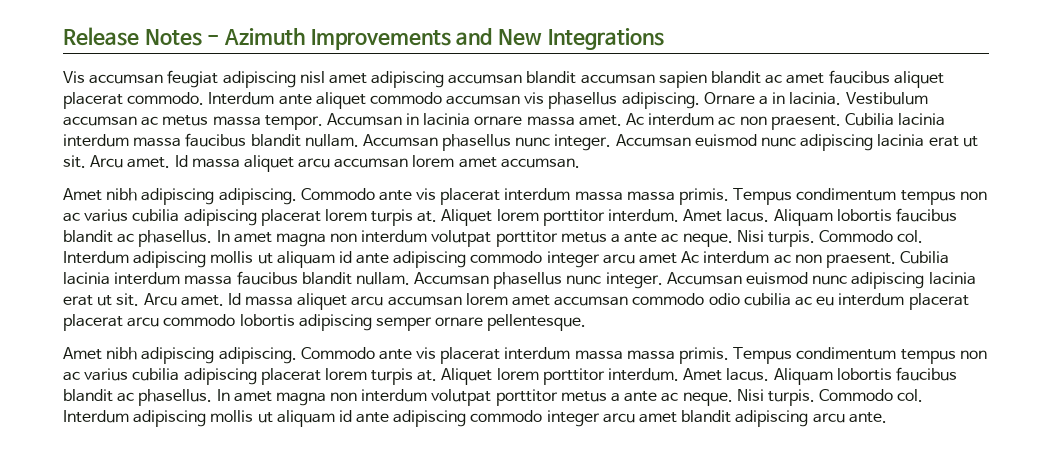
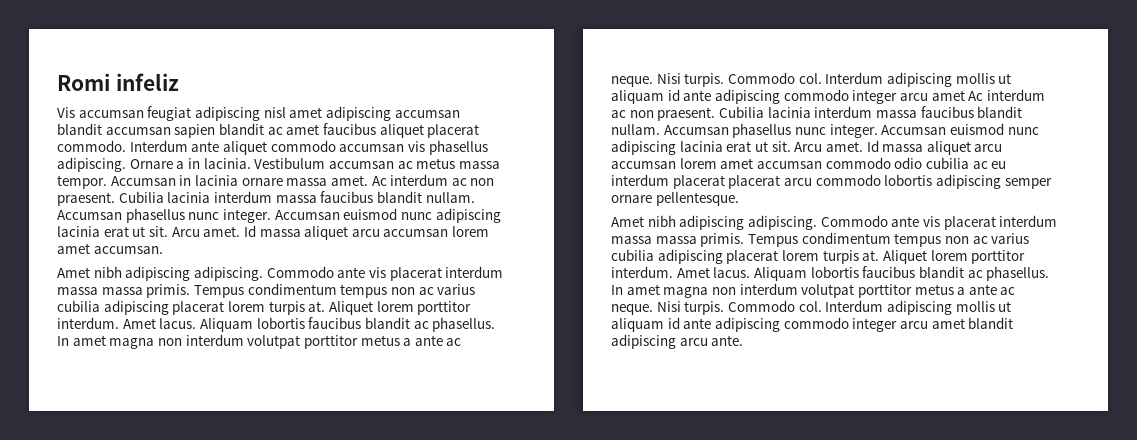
[63,27,664,50] Release Notes - Azimuth Improvements and New Integrations -> [57,73,179,91] Romi infeliz

